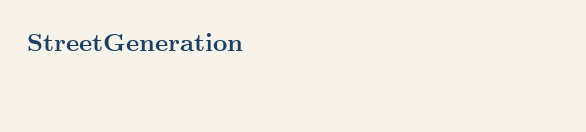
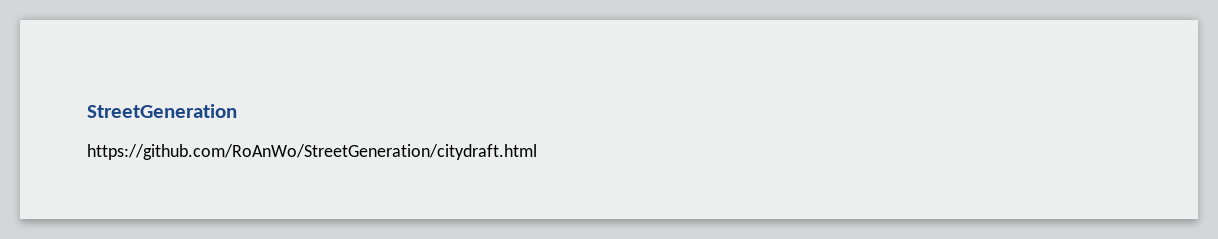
(243, 42) none -> [87,144,537,160] // https://github.com/RoAnWo/StreetGeneration/citydraft.html

